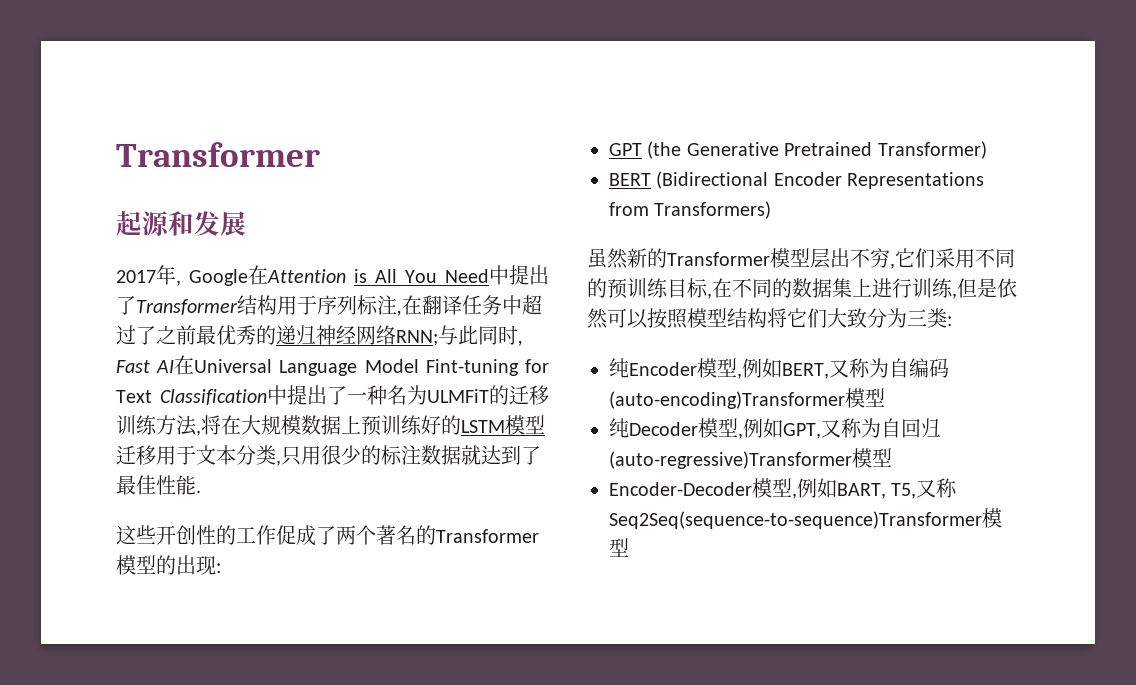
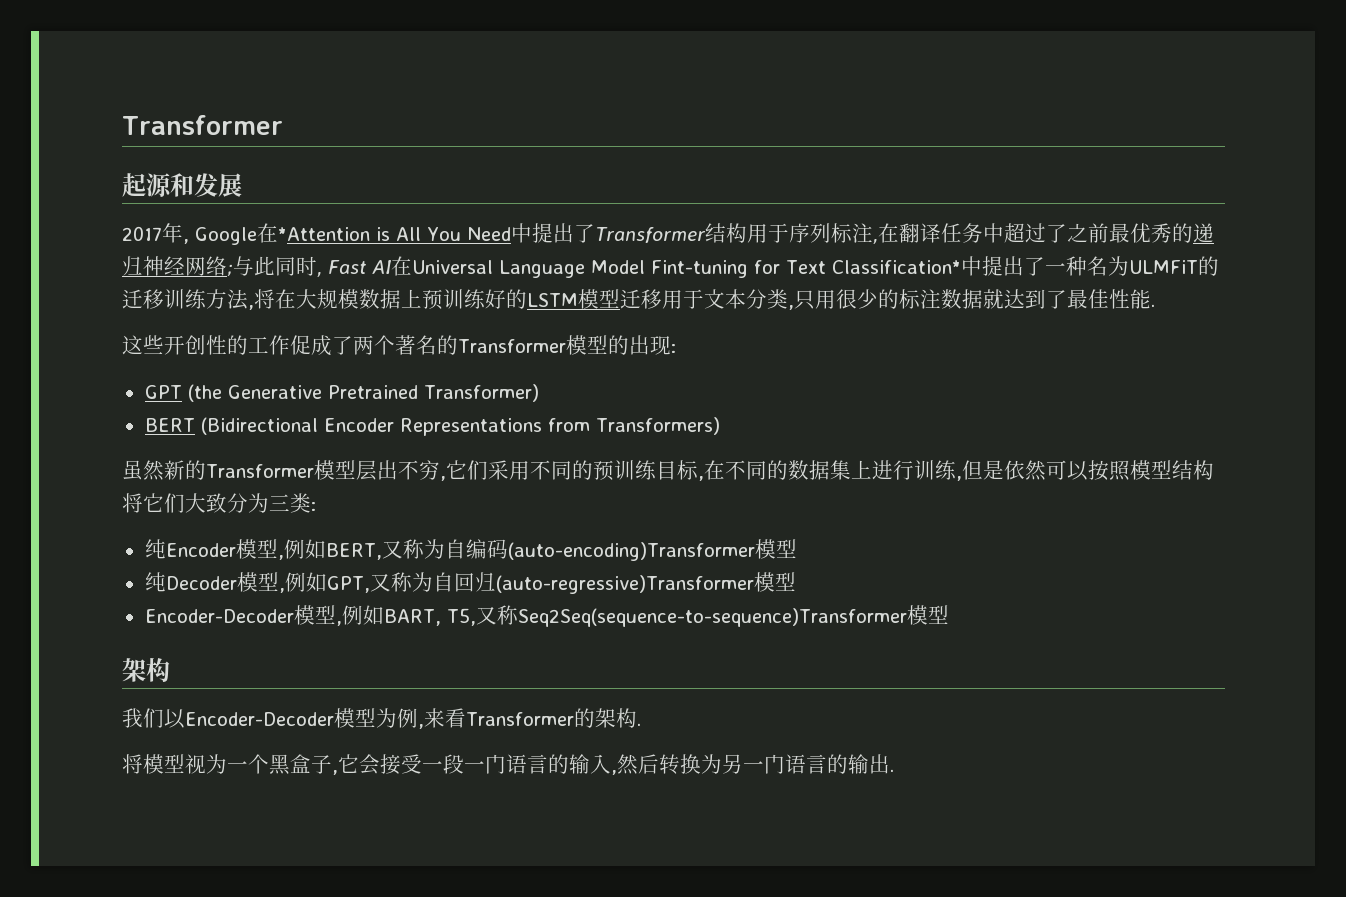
[267,269,346,283] Attention -> [278,227,370,241] *Attention
[396,330,438,346] RNN; -> [227,264,233,276] ;
[160,389,267,405] Classification -> [831,260,961,274] Classification*
(629, 547) none -> [122,658,170,682] [122,708,641,729] [122,754,894,775] // 架构 // 我们以Encoder-Decoder模型为例,来看Transformer的架构. // 将模型视为一个黑盒子,它会接受一段一门语言的输入,然后转换为另一门语言的输出.

